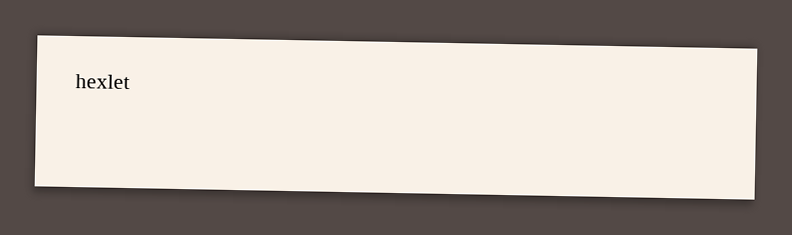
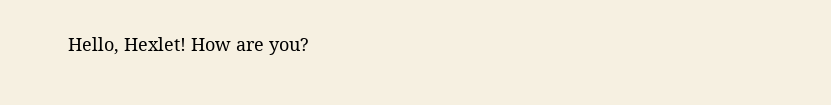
[75,74,130,90] hexlet -> [68,37,309,55] Hello, Hexlet! How are you?

